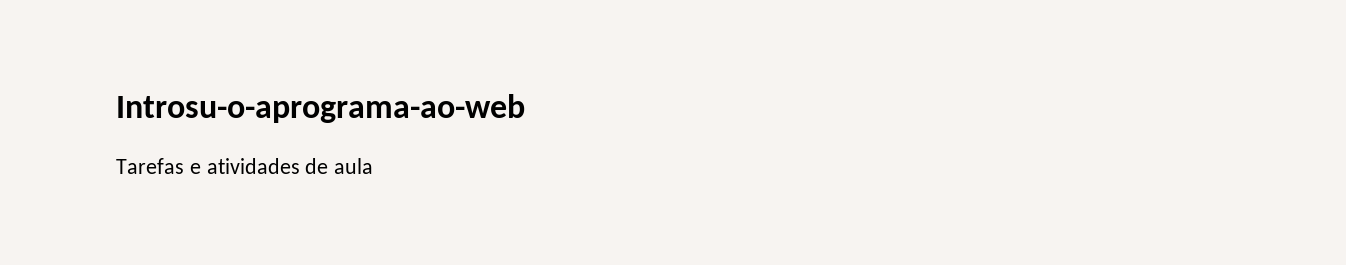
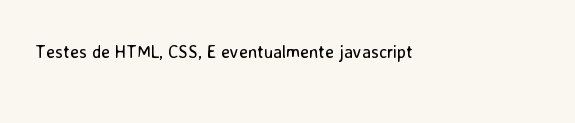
[116,94,525,123] [116,158,374,174] Introsu-o-aprograma-ao-web // Tarefas e atividades de aula -> [35,44,413,62] Testes de HTML, CSS, E eventualmente javascript

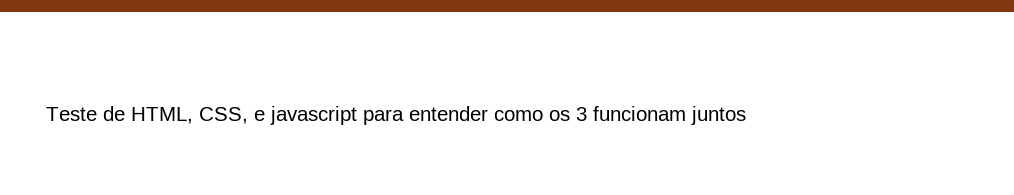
[35,45,87,58] Testes -> [46,107,97,121] Teste
[206,44,413,62] E eventualmente javascript -> [254,106,746,125] e javascript para entender como os 3 funcionam juntos

